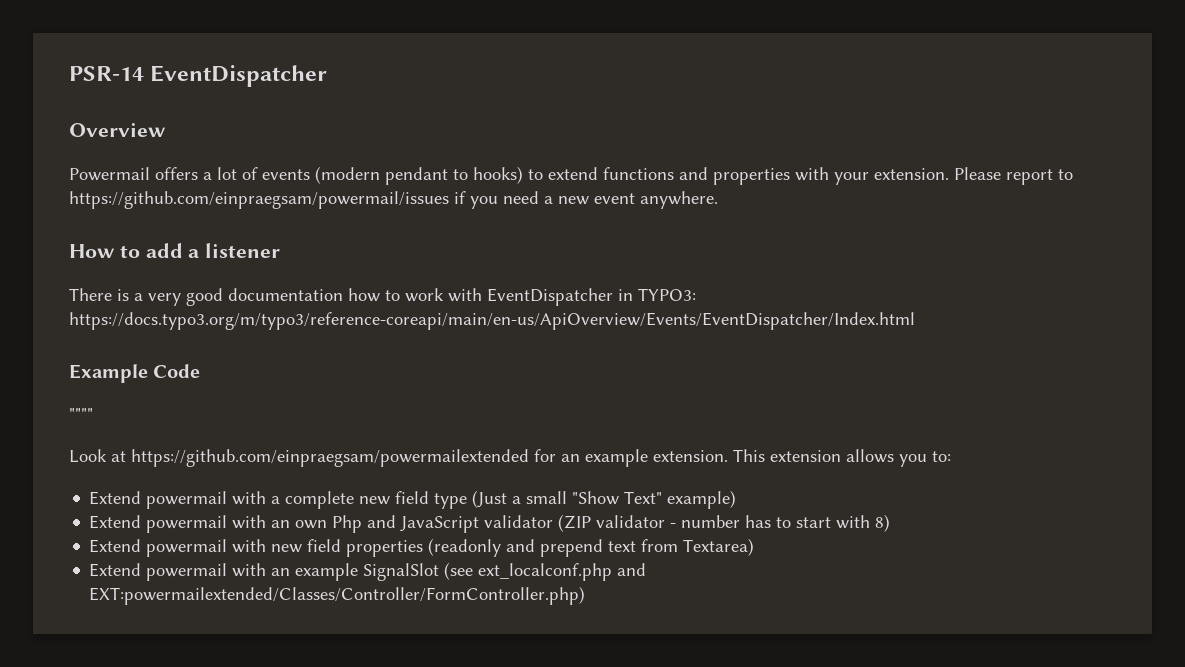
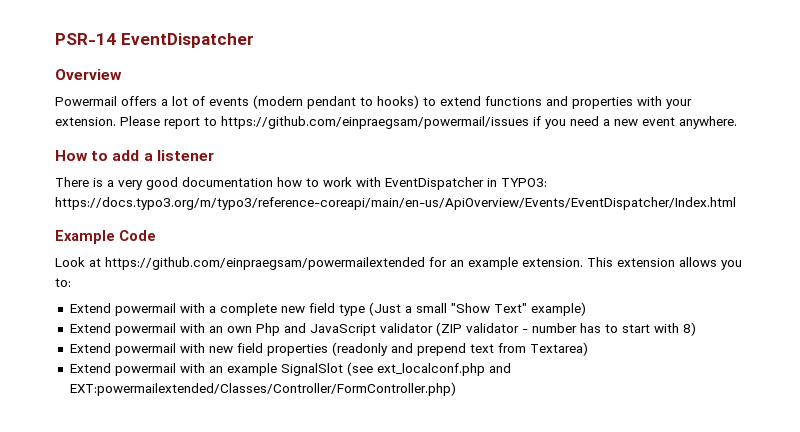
[69,408,93,420] // """" -> (156, 235) none

